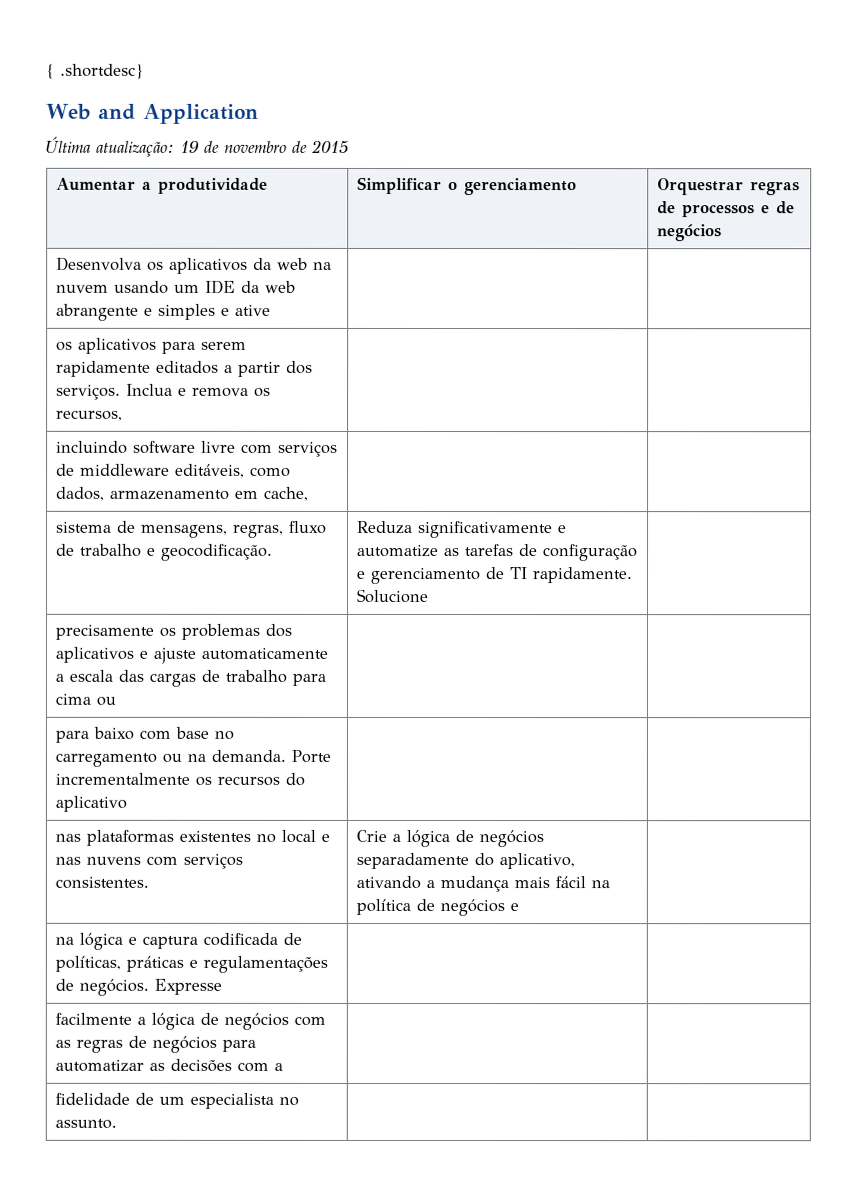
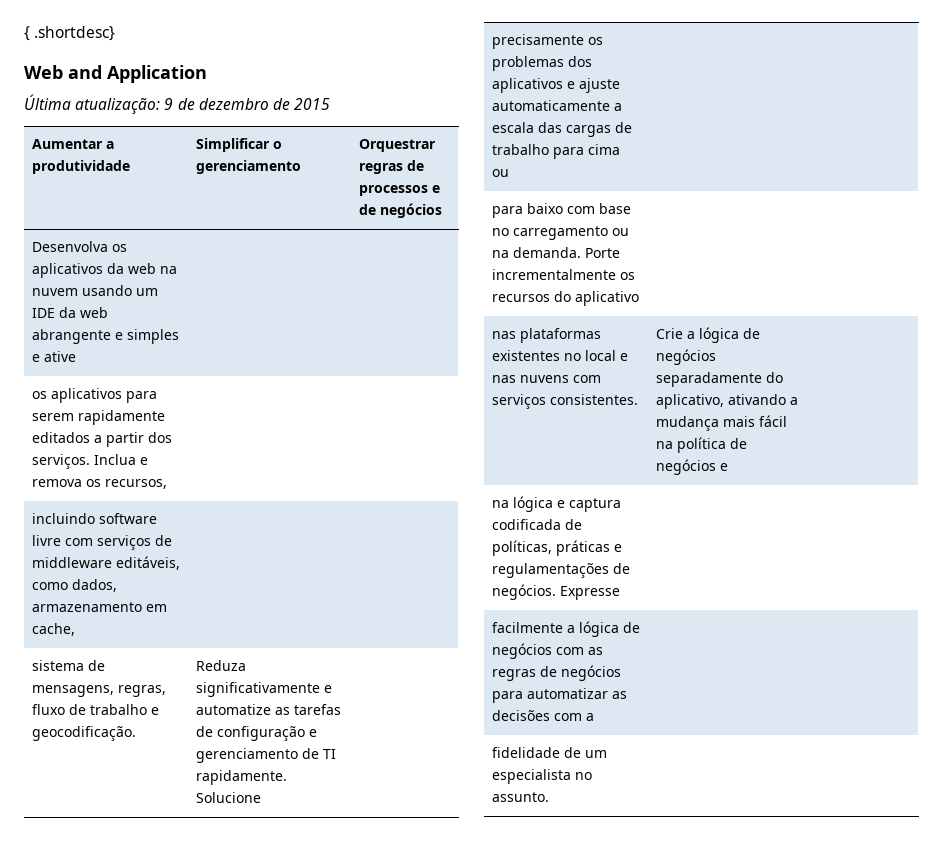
[180,140,287,153] 19 de novembro -> [164,98,269,110] 9 de dezembro

